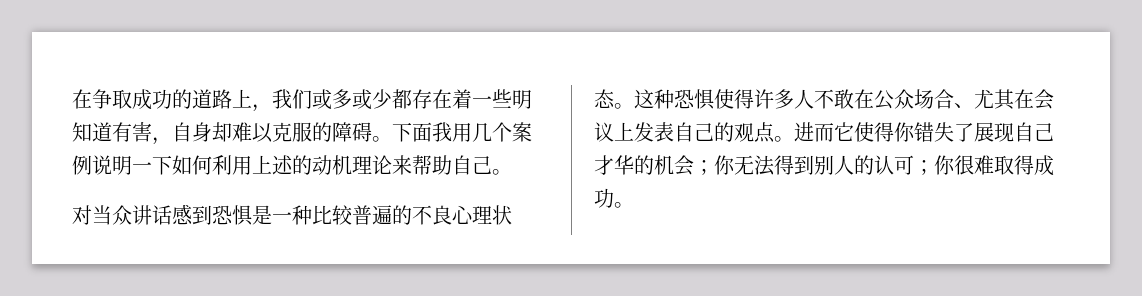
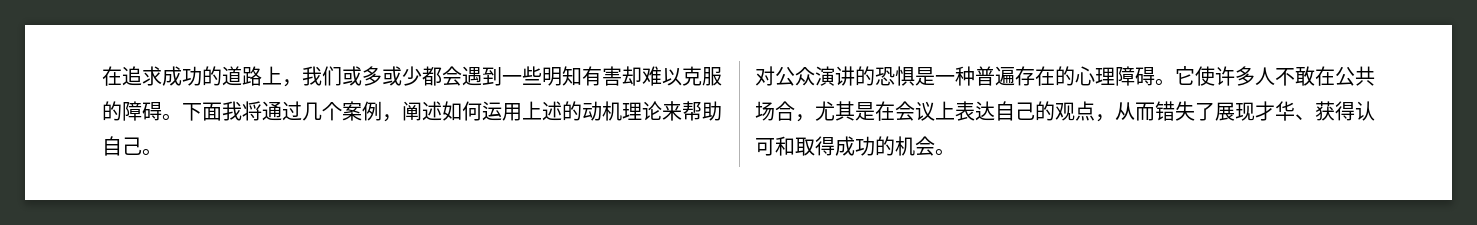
[72,89,132,109] 在争取 -> [102,66,162,86] 在追求
[412,89,472,109] 存在着 -> [442,66,502,86] 会遇到
[92,122,212,145] 道有害，自身 -> [582,66,622,86] 有害
[452,123,472,142] 用 -> [242,101,302,121] 将通过
[92,155,232,175] 说明一下如何利 -> [382,101,502,122] ，阐述如何运
[92,204,512,226] [594,89,1015,110] 当众讲话感到恐惧是一种比较普遍的不良心理状态。这种恐惧使得许多人不敢在公众场合、尤其 -> [775,66,1375,86] [755,101,875,122] 公众演讲的恐惧是一种普遍存在的心理障碍。它使许多人不敢在公共场合，尤其是
[634,122,674,142] 发表 -> [955,101,995,121] 表达
[774,122,1054,142] [594,155,994,176] 。进而它使得你错失了展现自己才华的机会；你无法得到别人的认可；你很难 -> [1095,101,1375,122] [755,136,795,156] ，从而错失了展现才华、获得认可和
(614, 198) none -> [875,136,935,156] 的机会

